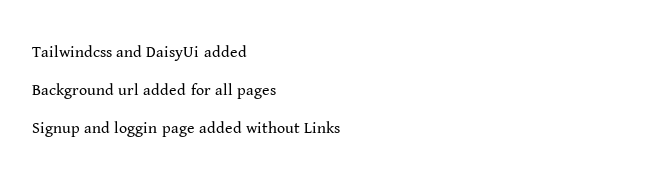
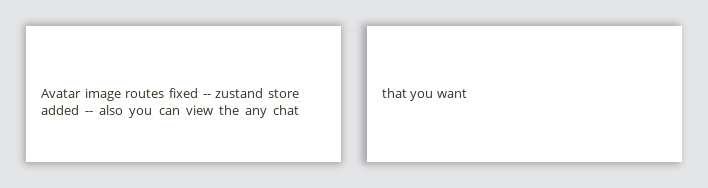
[32,45,247,61] [32,83,276,99] [32,121,341,137] Tailwindcss and DaisyUi added // Background url added for all pages // Signup and loggin page added without Links -> [41,88,299,101] [41,105,299,118] [382,88,467,101] Avatar image routes fixed -- zustand store added -- also you can view the any chat that you want

